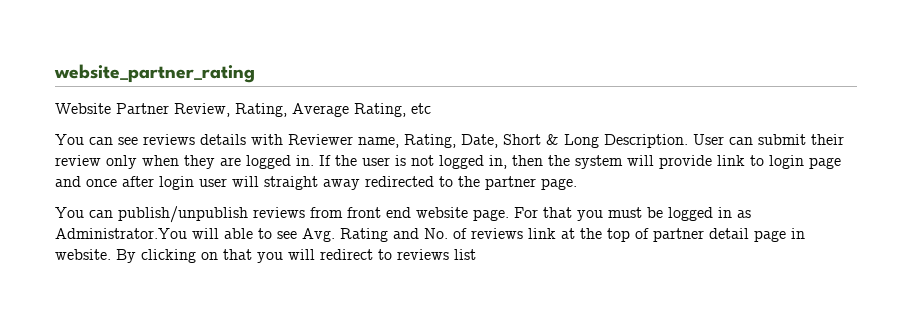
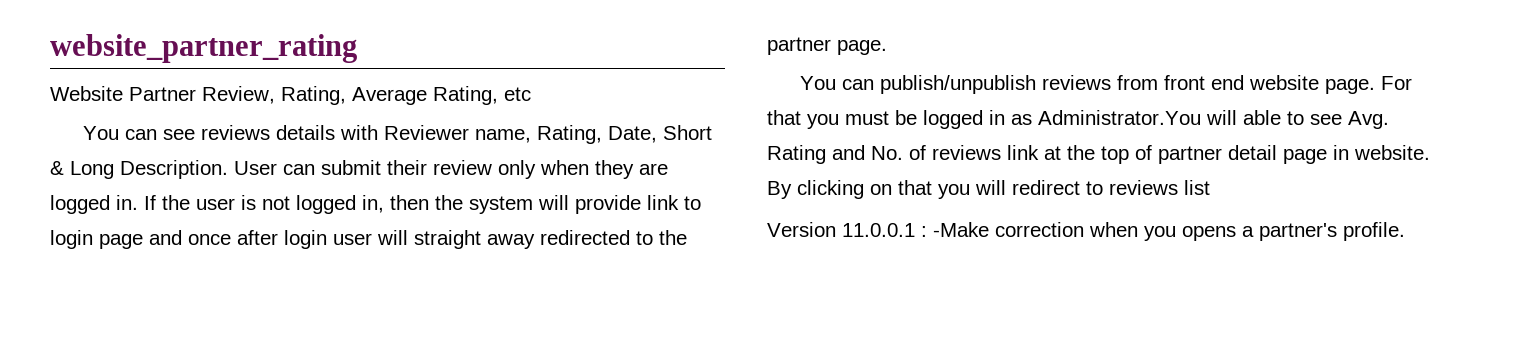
(476, 254) none -> [767,222,1405,241] // Version 11.0.0.1 : -Make correction when you opens a partner's profile.

